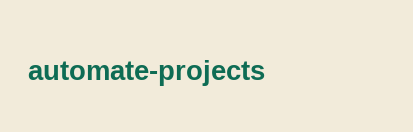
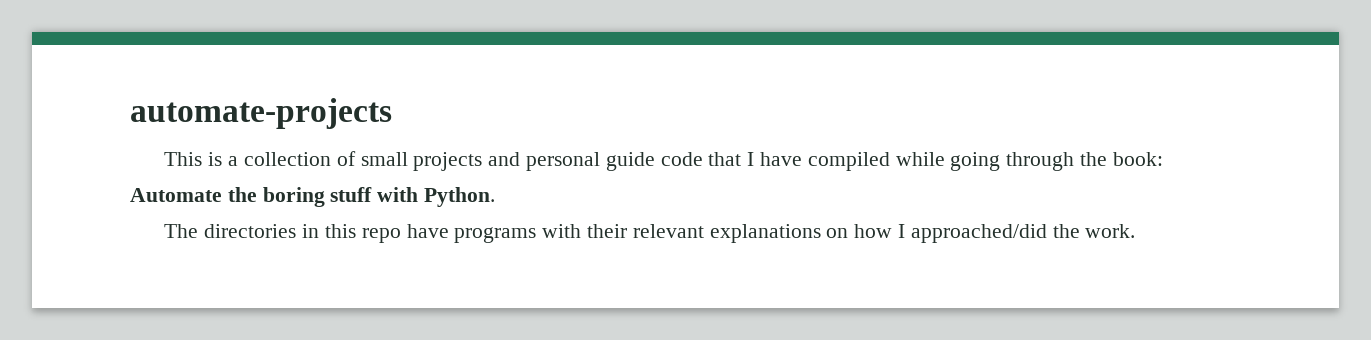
(265, 73) none -> [164,151,1163,171] [130,187,496,207] [164,224,1136,243] // This is a collection of small projects and personal guide code that I have compiled while going through the book: Automate the boring stuff with Python. // The directories in this repo have programs with their relevant explanations on how I approached/did the work.

